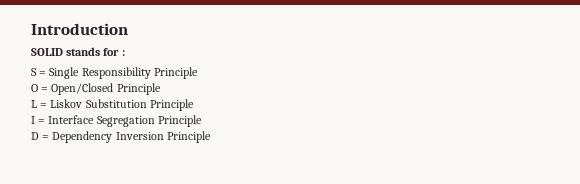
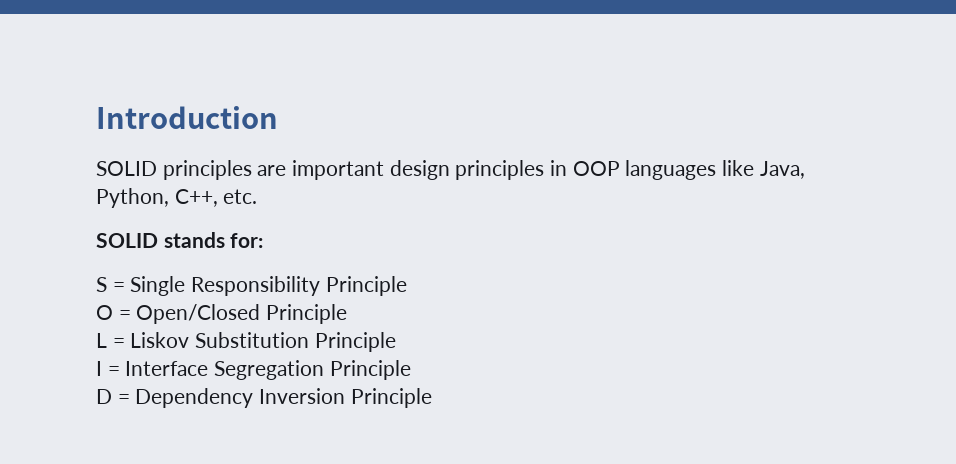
(128, 29) none -> [96,160,805,180] [96,188,258,208] // SOLID principles are important design principles in OOP languages like Java, Python, C++, etc.
[103,48,125,56] for : -> [230,233,264,248] for:

